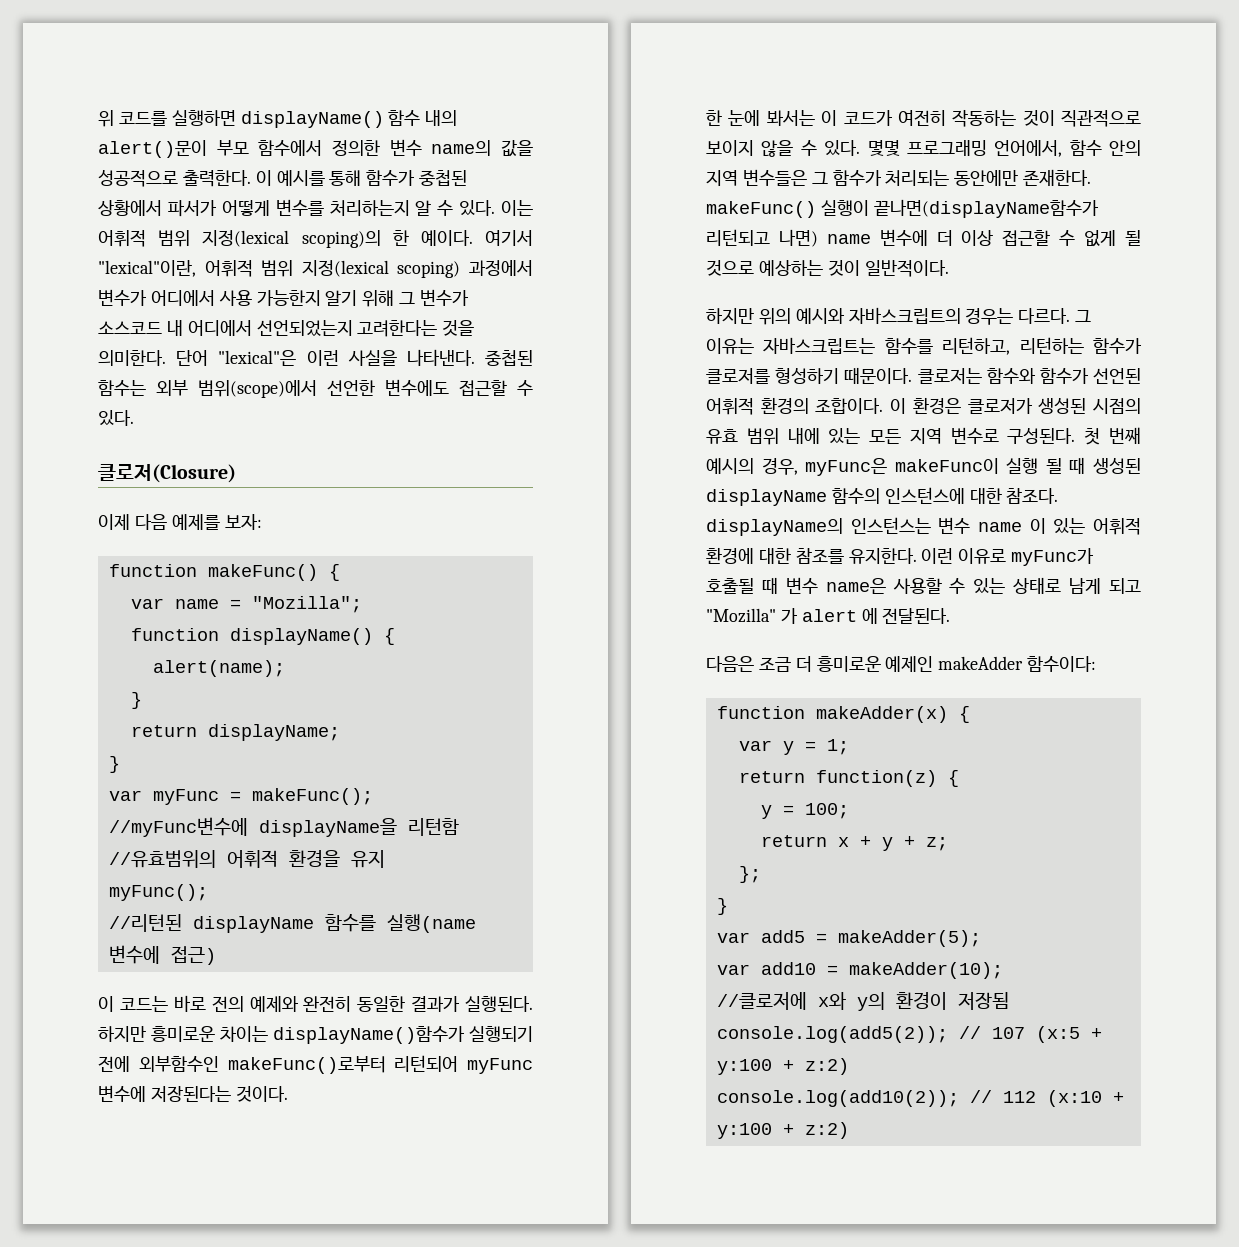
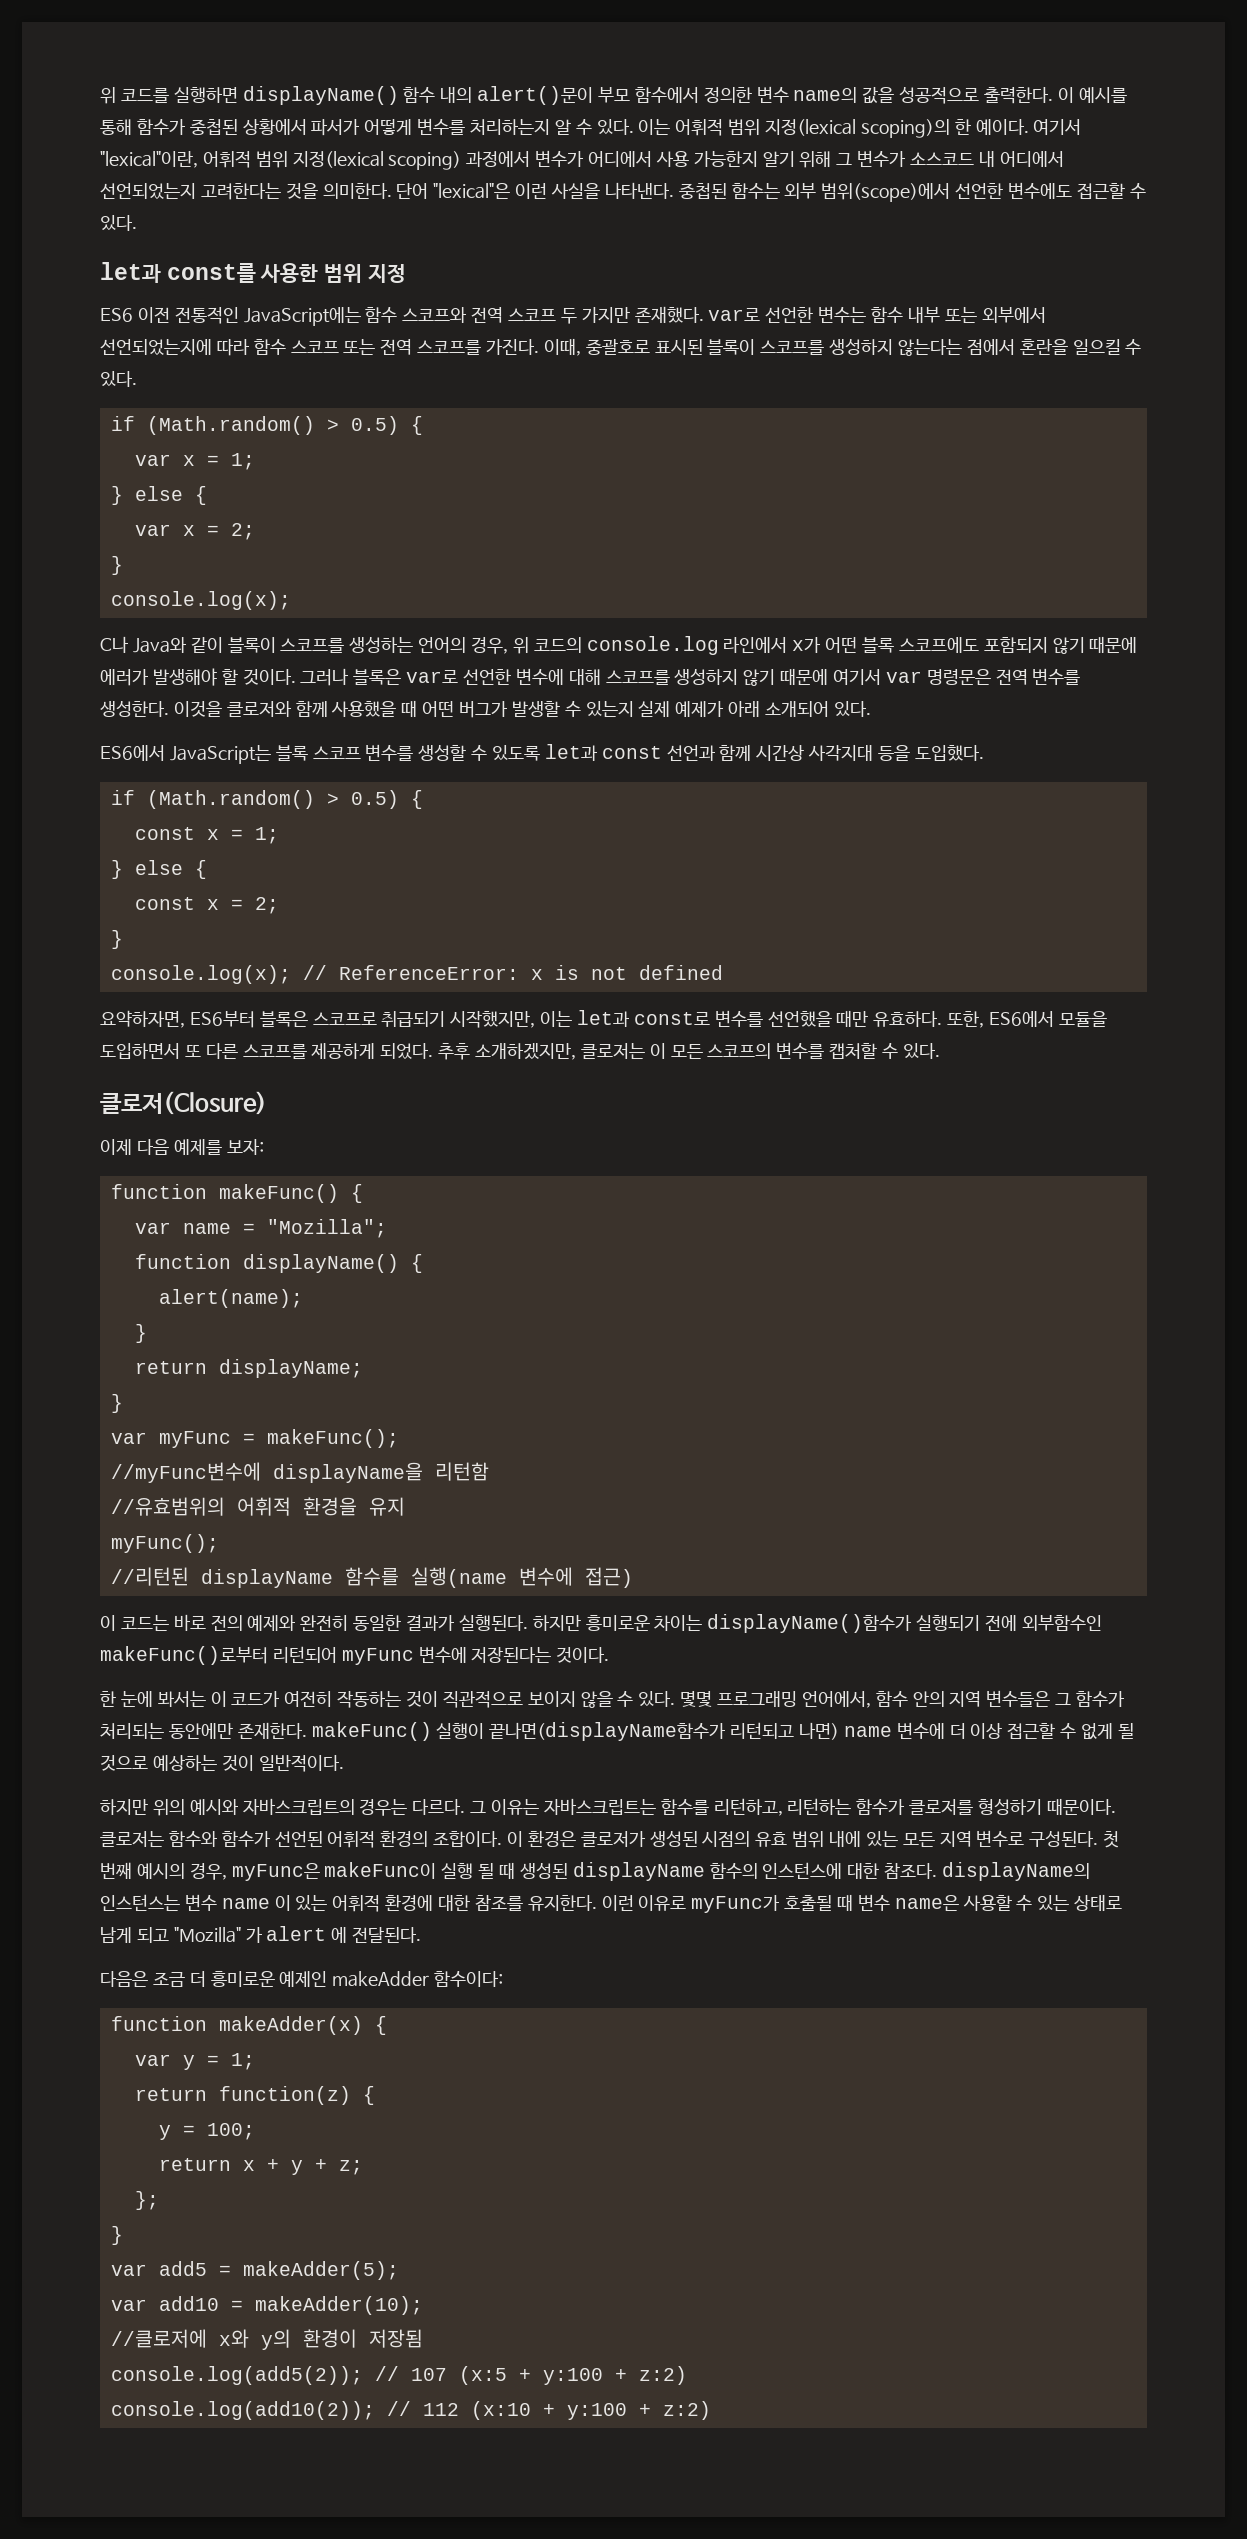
(134, 418) none -> [100,262,406,283] [100,306,1046,326] [100,338,1142,356] [100,371,137,387] [110,416,423,435] [134,453,255,470] [110,486,207,505] [134,523,255,540] [110,556,123,575] [110,591,291,610] [100,636,1138,655] [100,668,1081,686] [100,700,871,718] [100,744,984,764] [110,790,423,809] [134,827,279,844] [110,860,207,879] [134,897,279,914] [110,930,123,949] [110,965,723,984] [100,1010,1107,1028] [100,1042,940,1060] // let과 const를 사용한 범위 지정 // ES6 이전 전통적인 JavaScript에는 함수 스코프와 전역 스코프 두 가지만 존재했다. var로 선언한 변수는 함수 내부 또는 외부에서 선언되었는지에 따라 함수 스코프 또는 전역 스코프를 가진다. 이때, 중괄호로 표시된 블록이 스코프를 생성하지 않는다는 점에서 혼란을 일으킬 수 있다. // if (Math.random() > 0.5) { // var x = 1; // } else { // var x = 2; // } // console.log(x); // C나 Java와 같이 블록이 스코프를 생성하는 언어의 경우, 위 코드의 console.log 라인에서 x가 어떤 블록 스코프에도 포함되지 않기 때문에 에러가 발생해야 할 것이다. 그러나 블록은 var로 선언한 변수에 대해 스코프를 생성하지 않기 때문에 여기서 var 명령문은 전역 변수를 생성한다. 이것을 클로저와 함께 사용했을 때 어떤 버그가 발생할 수 있는지 실제 예제가 아래 소개되어 있다. // ES6에서 JavaScript는 블록 스코프 변수를 생성할 수 있도록 let과 const 선언과 함께 시간상 사각지대 등을 도입했다. // if (Math.random() > 0.5) { // const x = 1; // } else { // const x = 2; // } // console.log(x); // ReferenceError: x is not defined // 요약하자면, ES6부터 블록은 스코프로 취급되기 시작했지만, 이는 let과 const로 변수를 선언했을 때만 유효하다. 또한, ES6에서 모듈을 도입하면서 또 다른 스코프를 제공하게 되었다. 추후 소개하겠지만, 클로저는 이 모든 스코프의 변수를 캡처할 수 있다.

